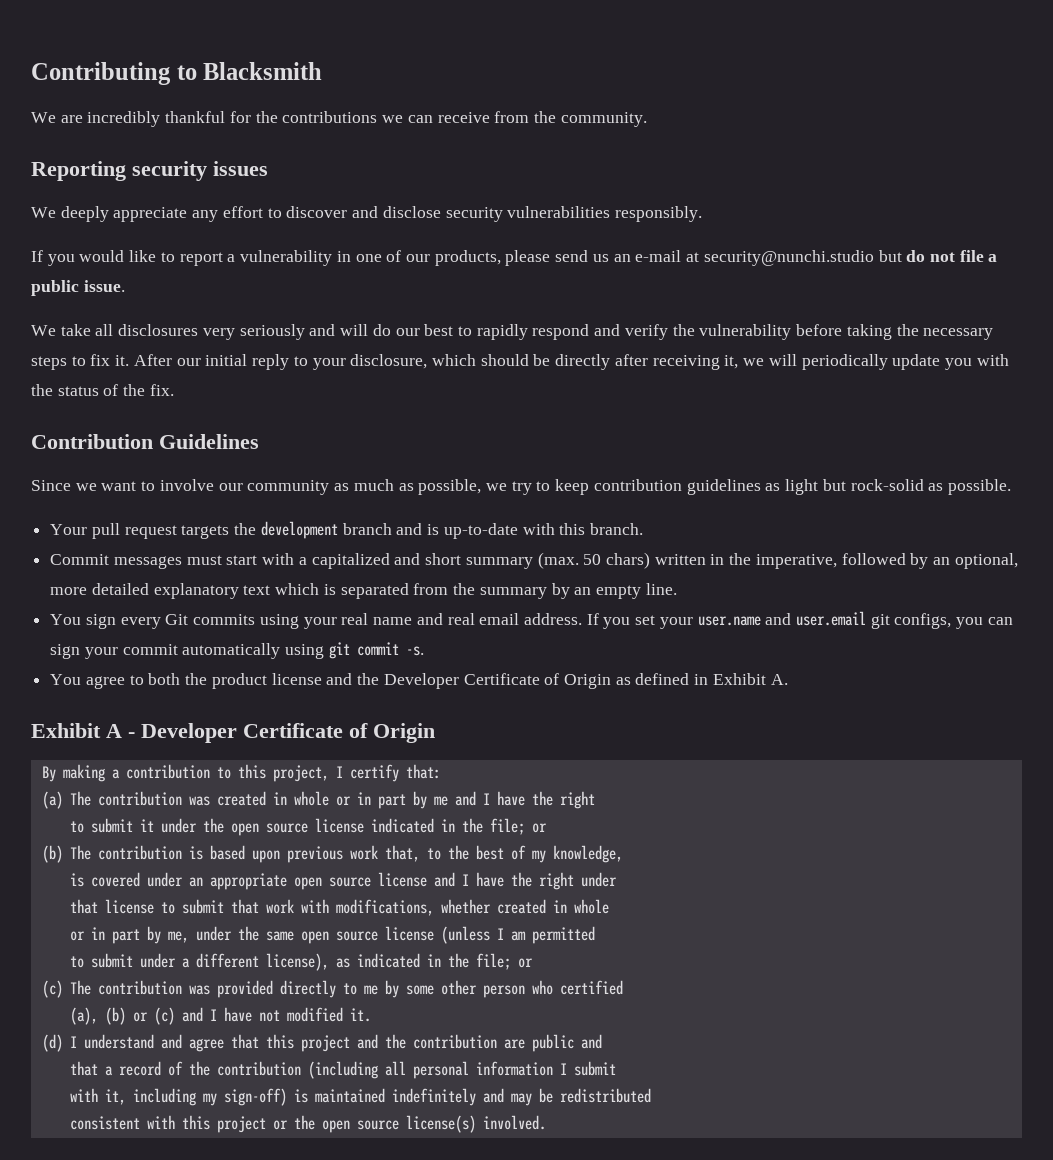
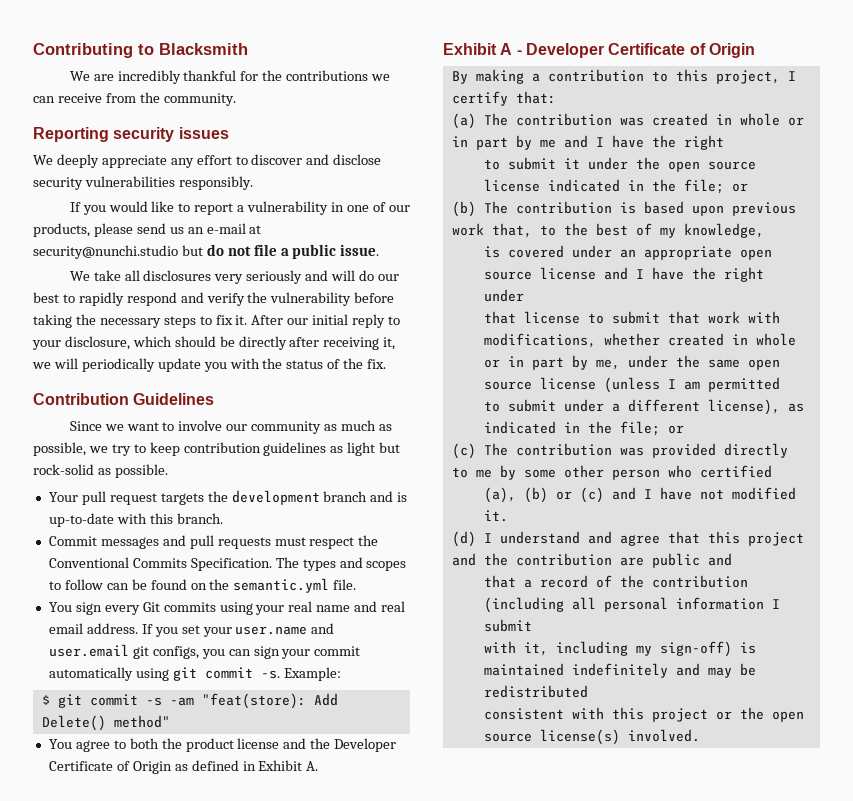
[186,552,1018,569] [50,583,677,599] must start with a capitalized and short summary (max. 50 chars) written in the imperative, followed by an optional, more detailed explanatory text which is separated from the summary by an empty line. -> [162,535,379,549] [48,557,407,571] [48,578,357,593] and pull requests must respect the Conventional Commits Specification. The types and scopes to follow can be found on the semantic.yml file.
(424, 651) none -> [283,667,341,681] [41,693,338,709] [41,715,170,731] Example: // $ git commit -s -am "feat(store): Add Delete() method"

